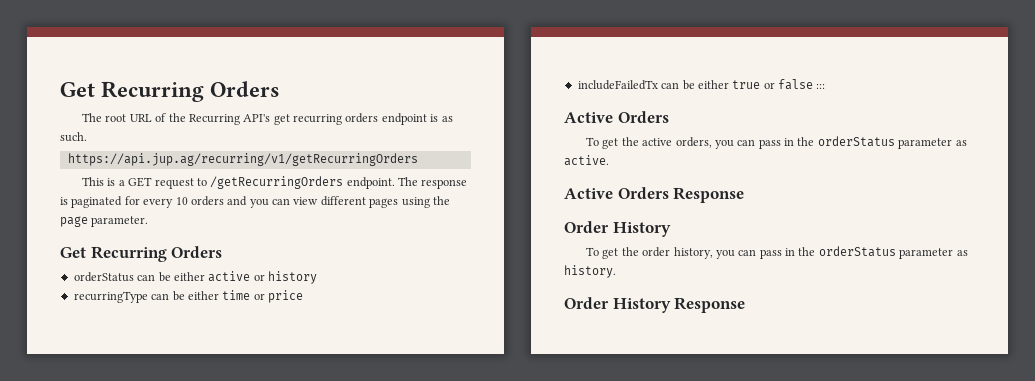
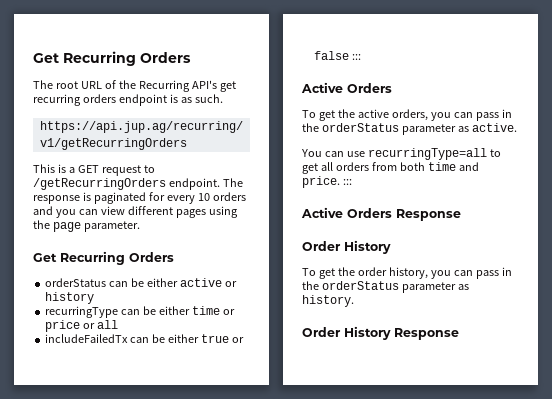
(303, 296) none -> [83,320,119,329] or all
(609, 160) none -> [301,148,501,160] [302,162,479,174] [302,176,352,188] // You can use recurringType=all to get all orders from both time and price. :::

